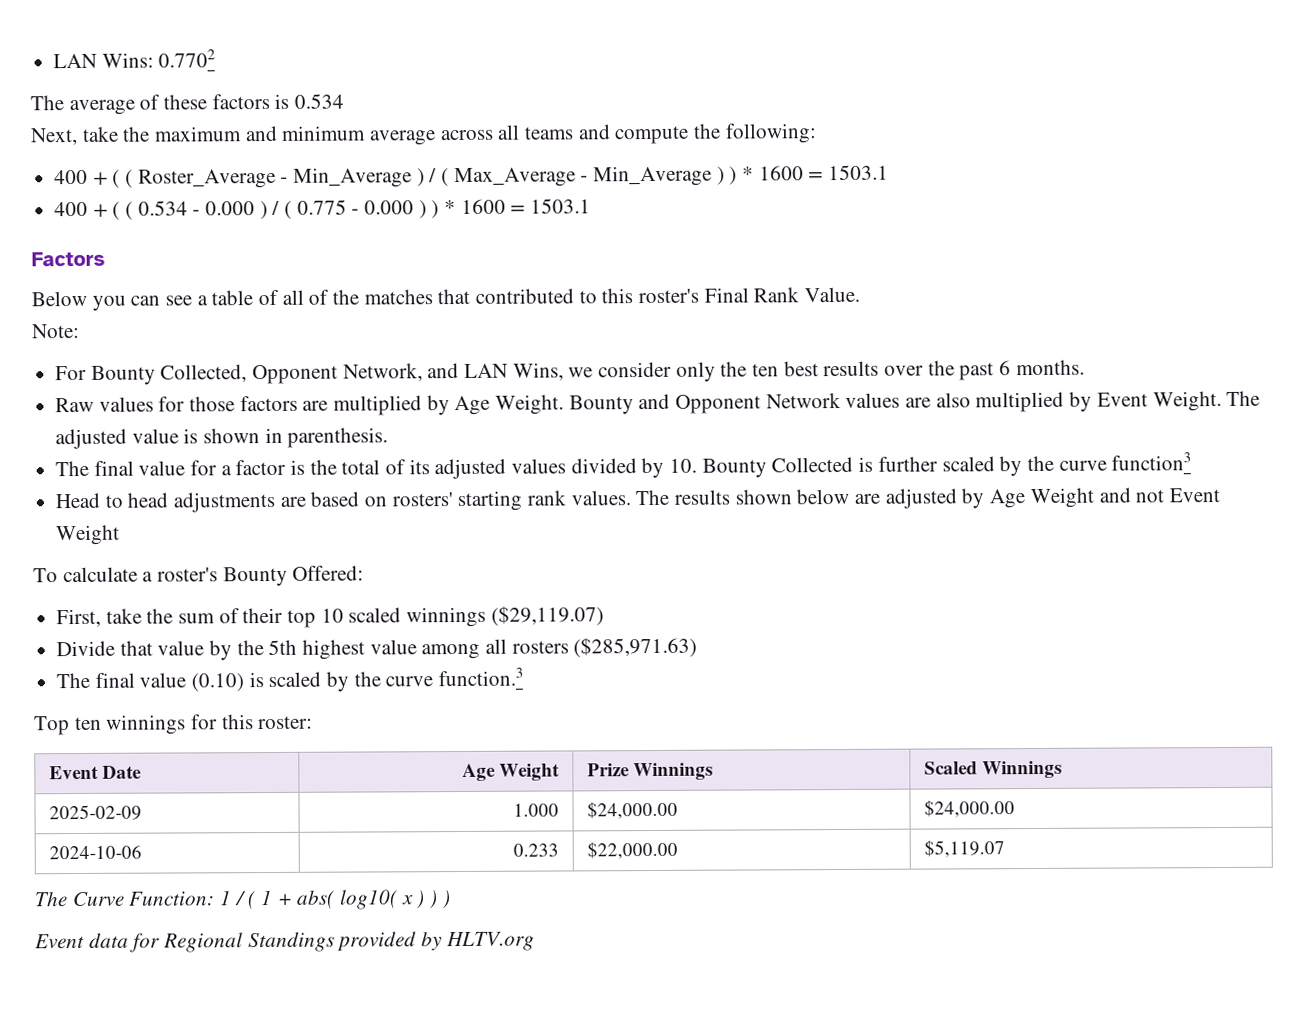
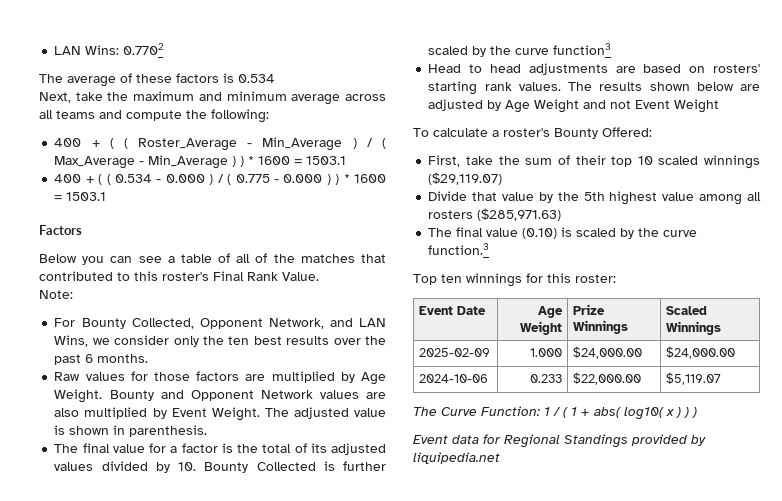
[445,931,535,952] HLTV.org -> [413,452,500,464] liquipedia.net

